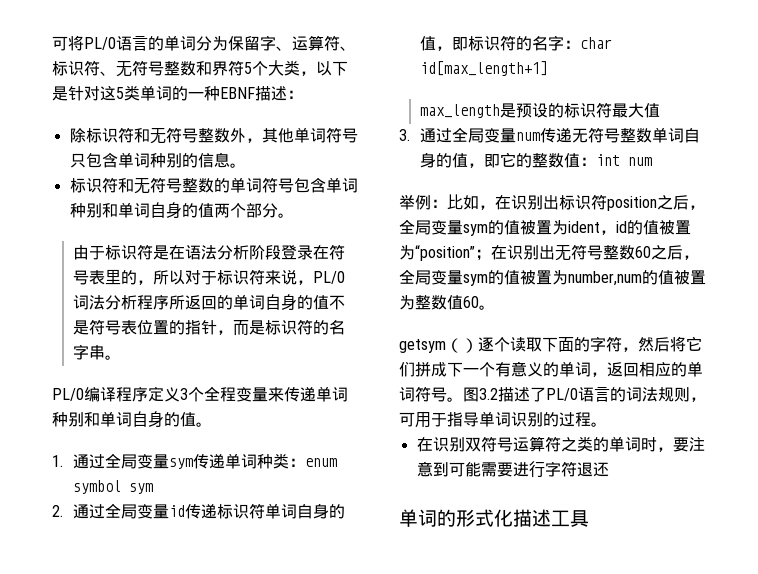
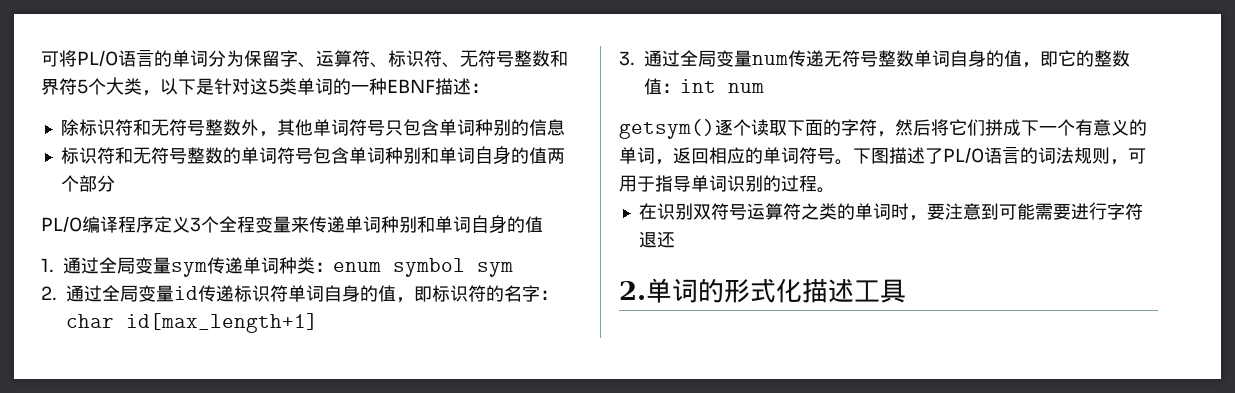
[229,163,246,168] 。 -> (565, 127) none
[277,213,294,218] [72,244,345,260] [72,269,345,285] [72,294,345,311] [72,319,345,336] [72,344,121,360] 。 // 由于标识符是在语法分析阶段登录在符号表⾥的，所以对于标识符来说，PL/0词法分析程序所返回的单词⾃⾝的值不是符号表位置的指针，⽽是标识符的名字串。 -> (115, 183) none
[196,422,212,427] 。 -> (543, 224) none
[419,102,660,118] // max_length是预设的标识符最大值 -> (318, 323) none
[399,194,705,211] [399,219,691,236] [399,244,699,261] [399,269,706,286] [399,295,495,310] [399,338,478,353] 举例：⽐如，在识别出标识符position之后，全局变量sym的值被置为ident，id的值被置为“position”；在识别出⽆符号整数60之后，全局变量sym的值被置为number,num的值被置为整数值60。 // getsym（） -> [619,119,715,139] getsym()
[463,387,498,402] 图3.2 -> [853,148,889,164] 下图
(609, 469) none -> [619,281,646,300] 2.

